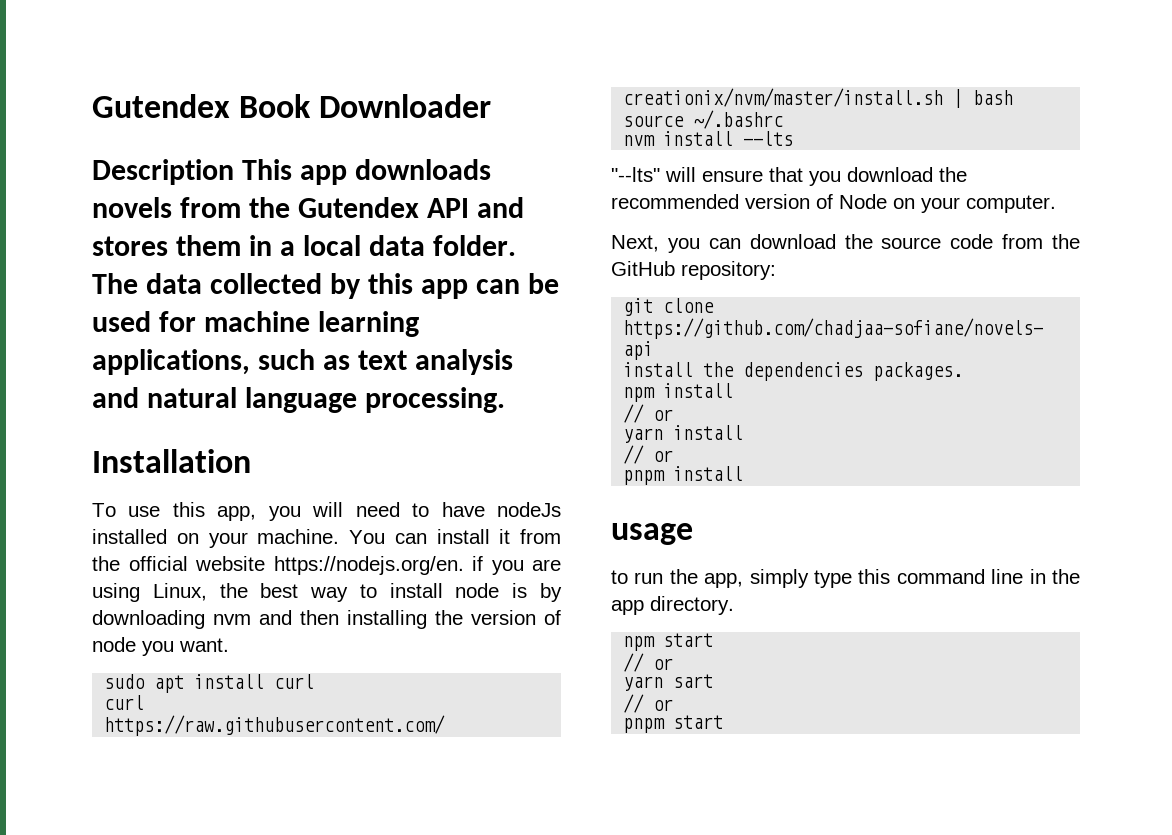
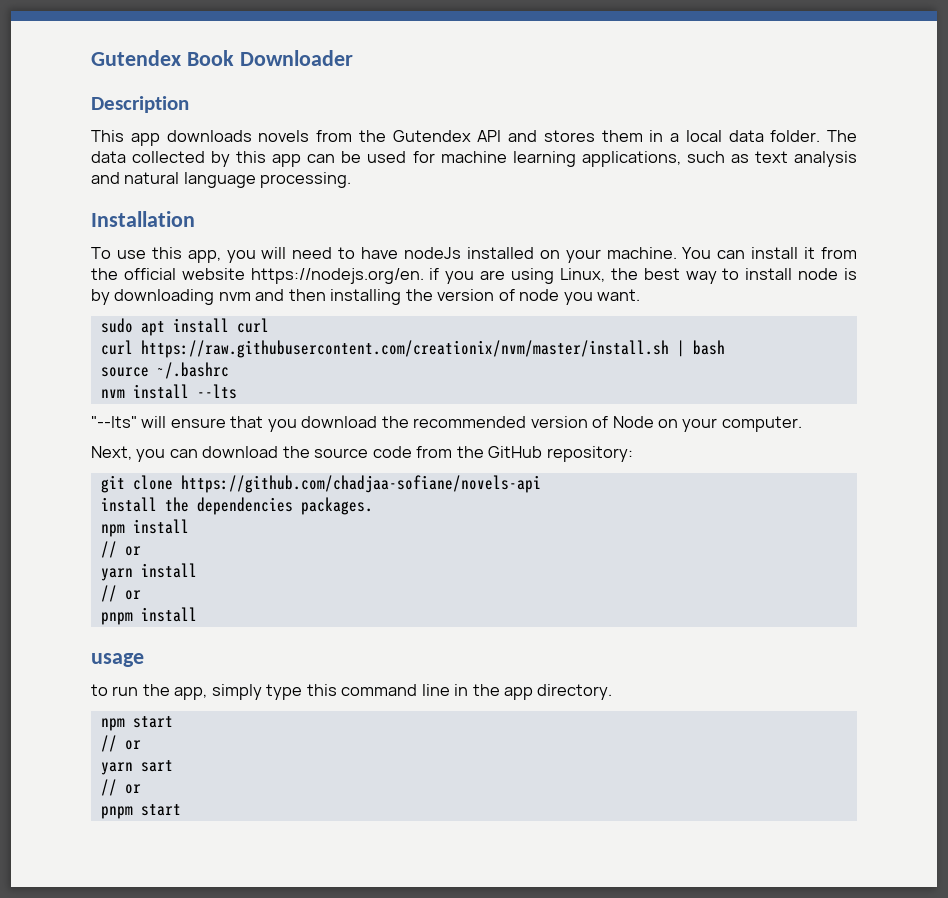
(234, 172) none -> (189, 104) //

